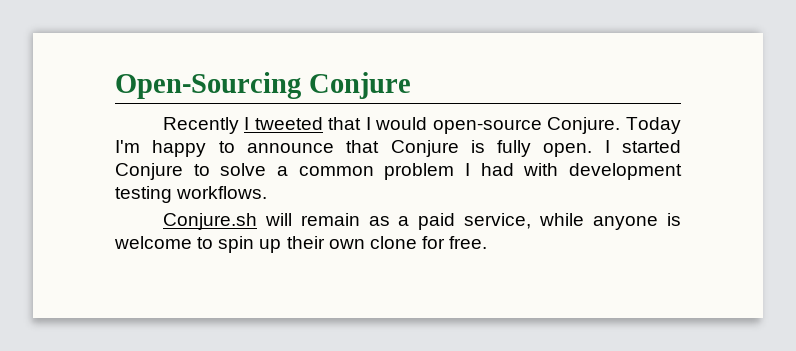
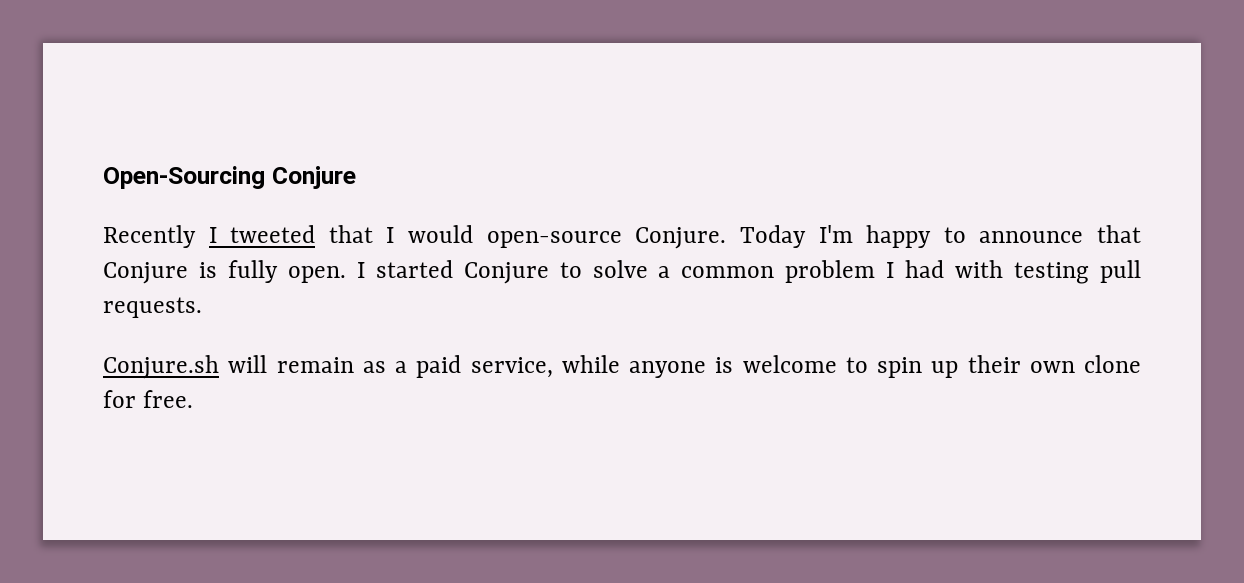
[569,163,683,180] [115,186,268,203] development testing workflows. -> [1014,260,1141,284] [103,297,202,318] testing pull requests.

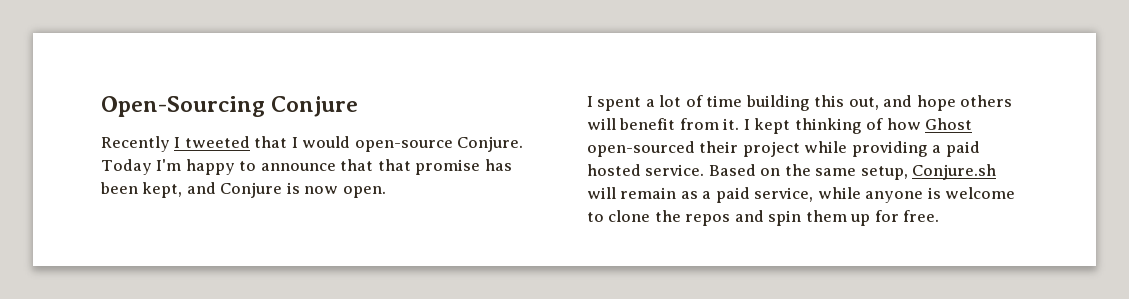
(1142, 234) none -> [377,159,512,175] [100,182,216,198] that promise has been kept, and
[227,260,278,283] fully -> [304,186,339,194] now
[356,260,1141,284] [103,297,202,318] I started Conjure to solve a common problem I had with testing pull requests. // -> [587,95,1013,111] [587,118,973,134] [587,141,980,157] [587,164,908,180] // I spent a lot of time building this out, and hope others will benefit from it. I kept thinking of how Ghost open-sourced their project while providing a paid hosted service. Based on the same setup,
[877,355,1141,378] spin up their own clone -> [608,210,871,226] clone the repos and spin them up

